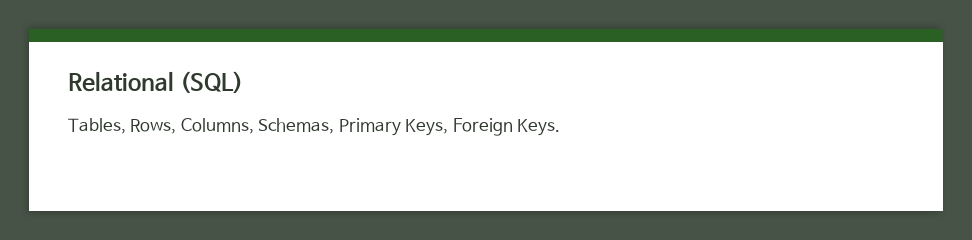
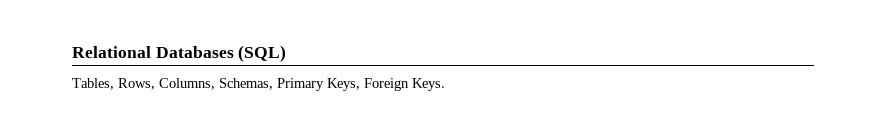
(174, 81) none -> [155,46,234,58] Databases

